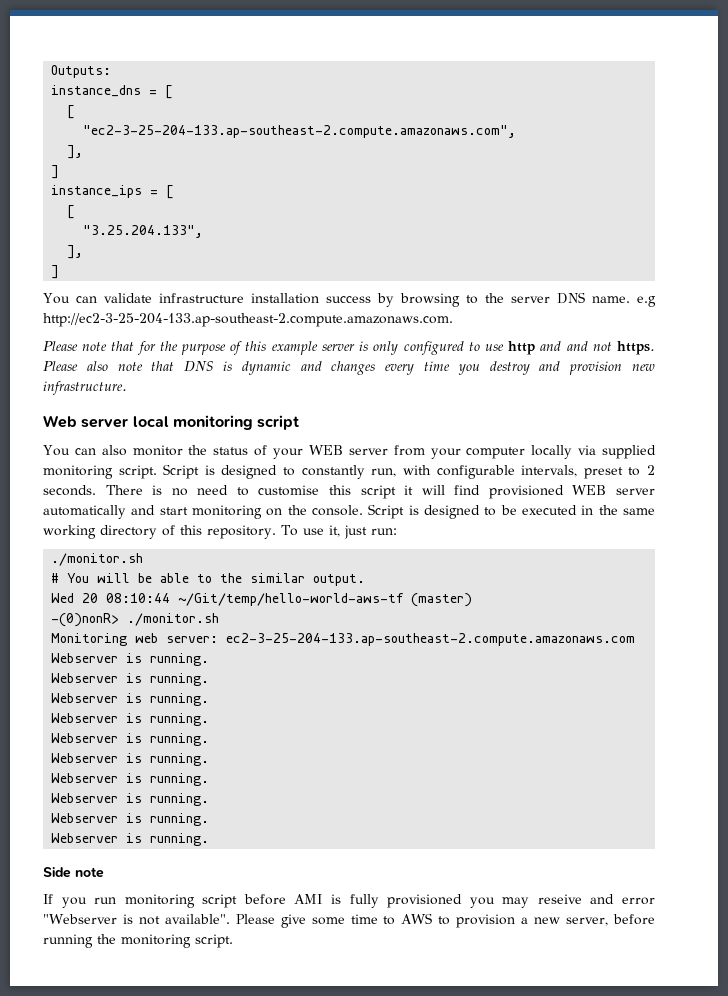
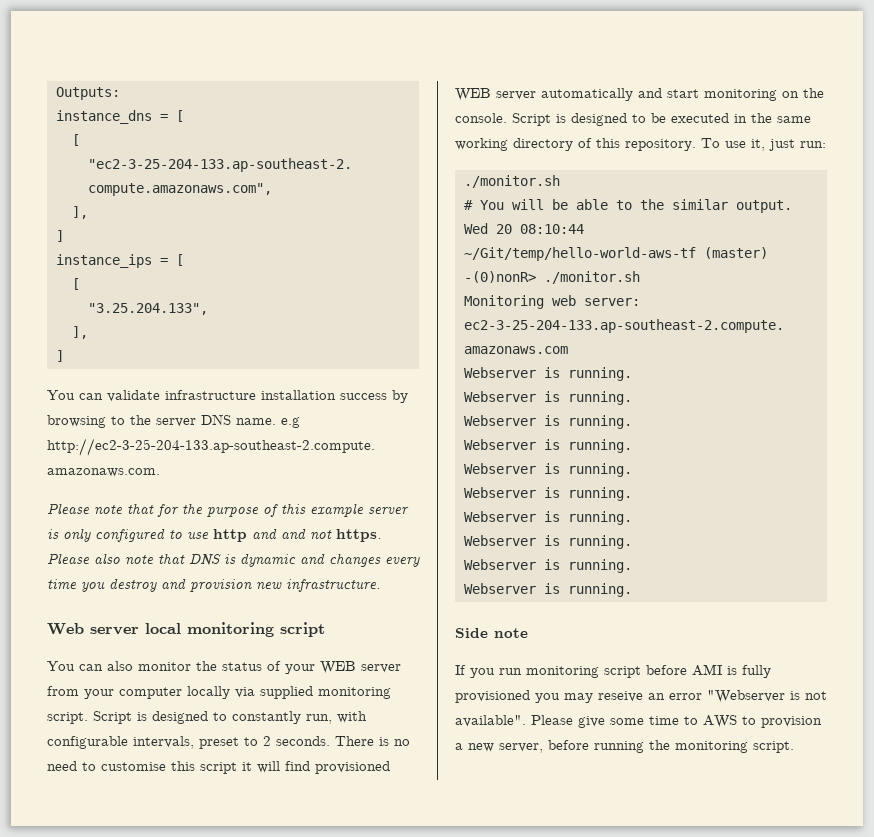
[590,894,615,904] and -> [648,693,665,700] an

